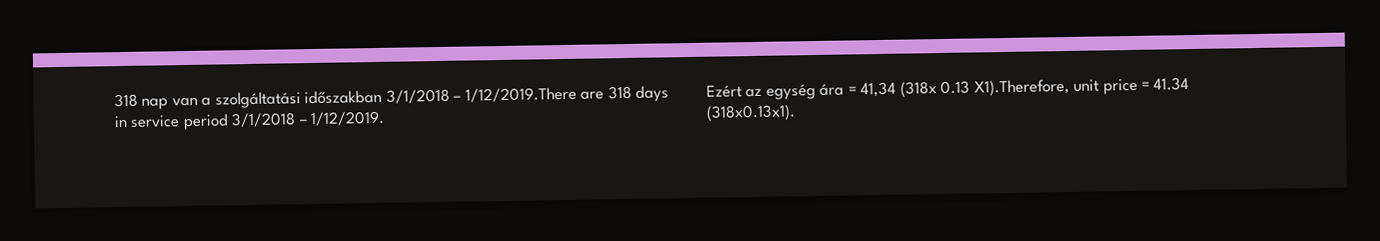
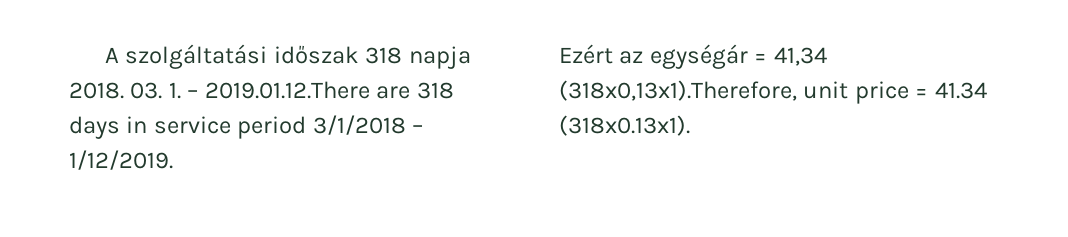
[114,86,577,110] 318 nap van a szolgáltatási időszakban 3/1/2018 – 1/12/2019.There -> [104,44,471,69] [69,81,370,99] A szolgáltatási időszak 318 napja 2018. 03. 1. – 2019.01.12.There
[765,78,1070,100] egység ára = 41,34 (318x 0.13 X1).Therefore, -> [649,44,827,69] [559,80,797,101] egységár = 41,34 (318x0,13x1).Therefore,

